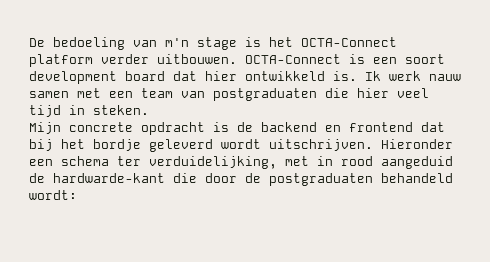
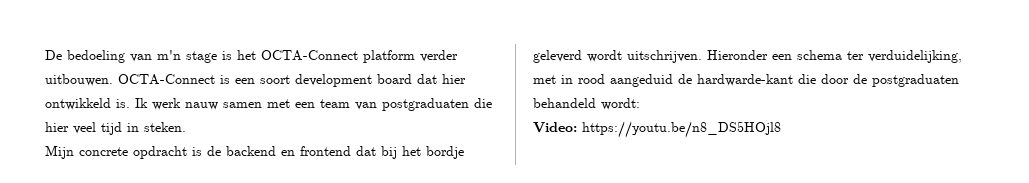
(77, 195) none -> [533,121,781,138] // Video: https://youtu.be/n8_DS5HOjl8

